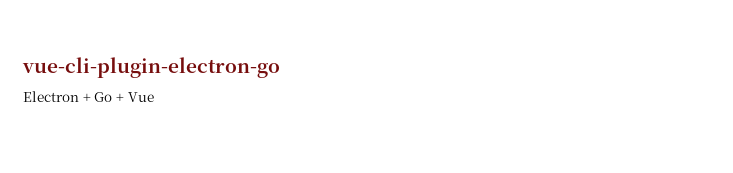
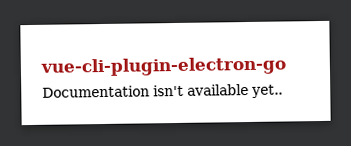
[23,91,154,102] Electron + Go + Vue -> [42,83,283,98] Documentation isn't available yet..

